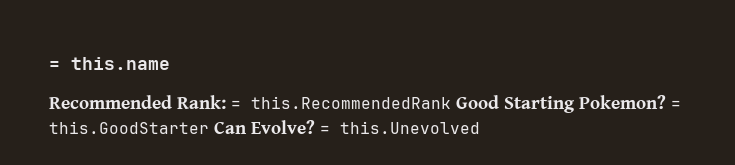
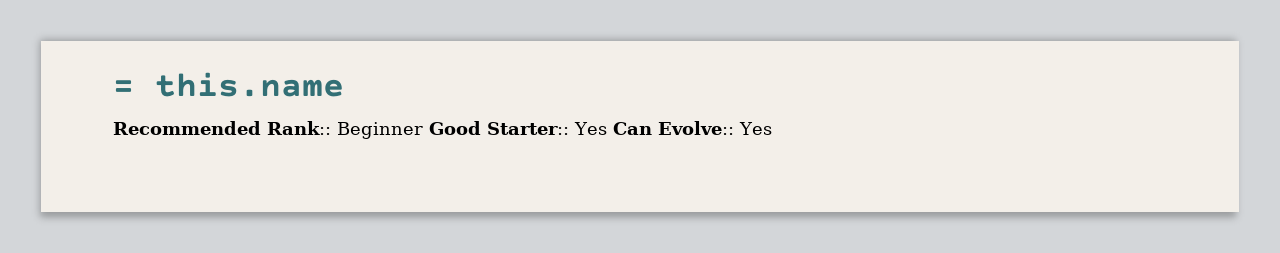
[176,95,681,113] [49,120,480,134] Rank: = this.RecommendedRank Good Starting Pokemon? = this.GoodStarter Can Evolve? = this.Unevolved -> [267,121,772,139] Rank:: Beginner Good Starter:: Yes Can Evolve:: Yes

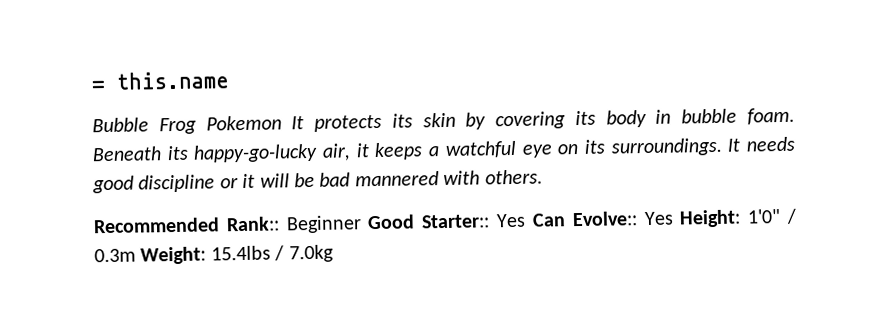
(344, 84) none -> [92,107,795,135] [92,136,795,163] [92,169,543,194] // Bubble Frog Pokemon It protects its skin by covering its body in bubble foam. Beneath its happy-go-lucky air, it keeps a watchful eye on its surroundings. It needs good discipline or it will be bad mannered with others.
(772, 128) none -> [679,208,798,228] [94,244,334,265] Height: 1'0" / 0.3m Weight: 15.4lbs / 7.0kg

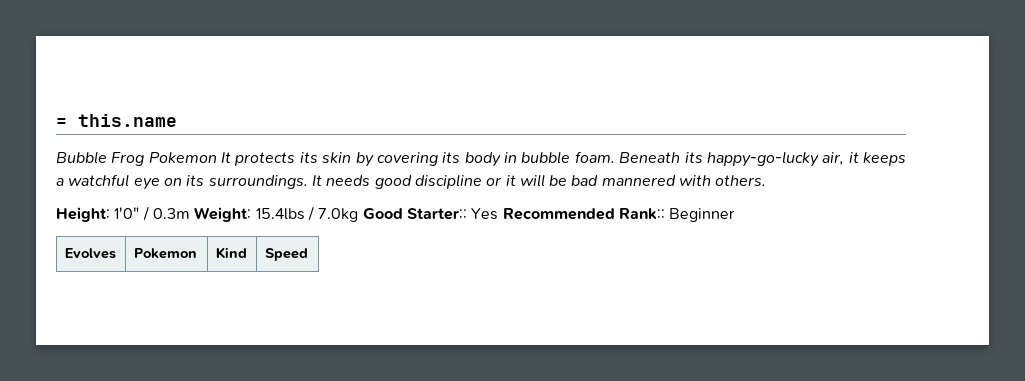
[93,211,674,234] Recommended Rank:: Beginner Good Starter:: Yes Can Evolve:: Yes -> (767, 180) none
(334, 253) none -> [362,208,736,222] [64,248,116,259] [133,248,197,259] [215,247,247,259] [264,248,308,261] Good Starter:: Yes Recommended Rank:: Beginner // Evolves | Pokemon | Kind | Speed

